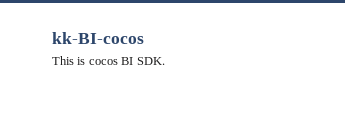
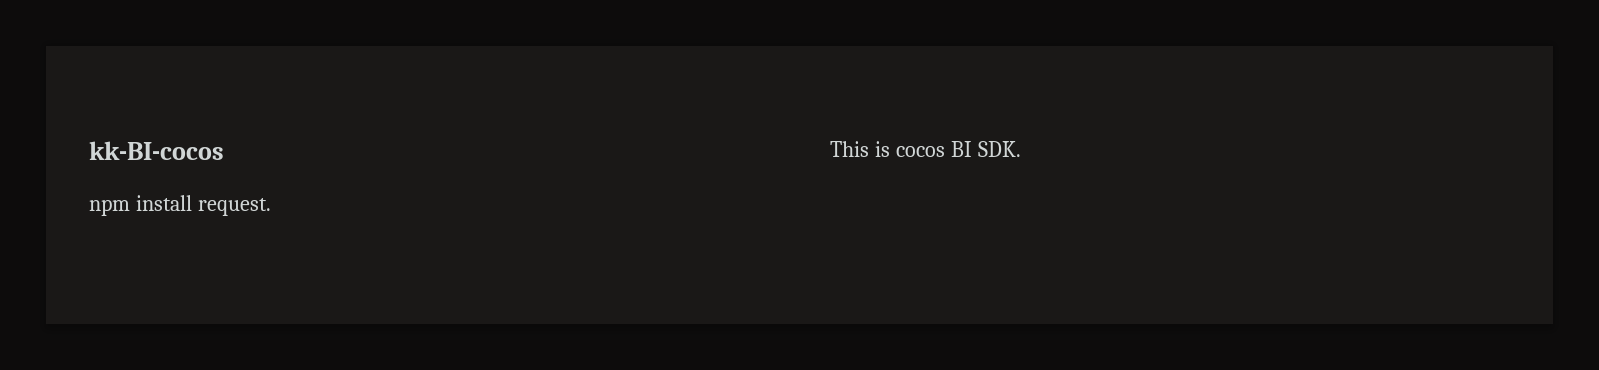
(144, 38) none -> [89,195,271,216] // npm install request.

